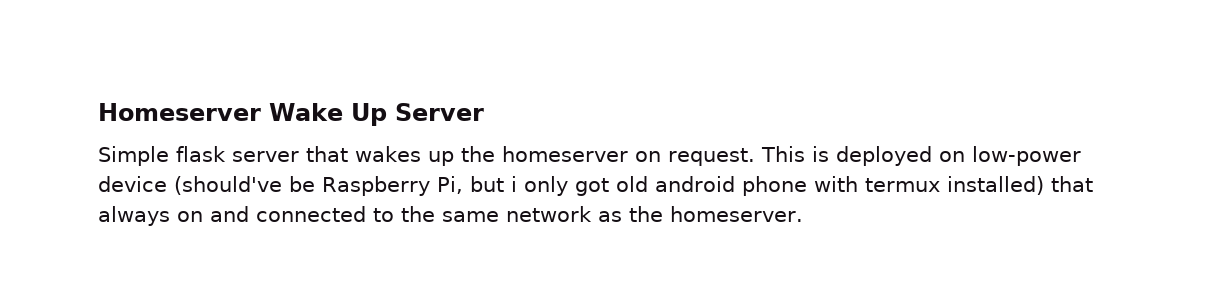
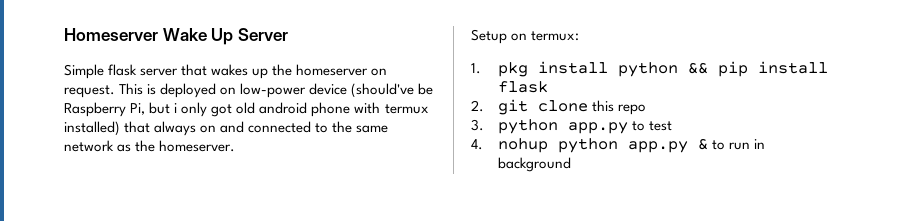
(803, 214) none -> [471,29,580,44] [471,61,829,77] [498,81,549,93] [471,99,647,115] [471,119,673,134] [471,138,766,153] [498,157,572,172] // Setup on termux: // 1. pkg install python && pip install flask // 2. git clone this repo // 3. python app.py to test // 4. nohup python app.py & to run in background

